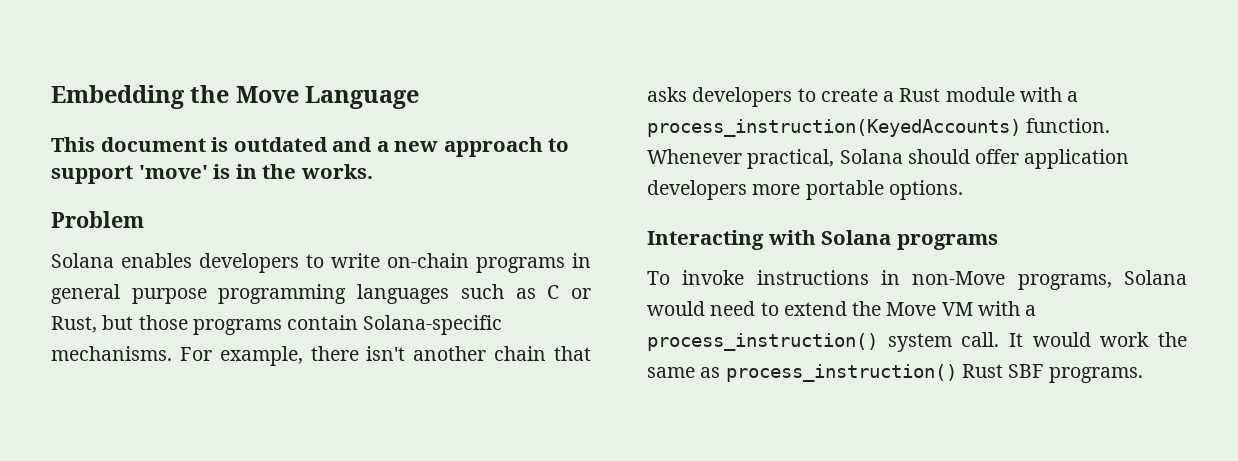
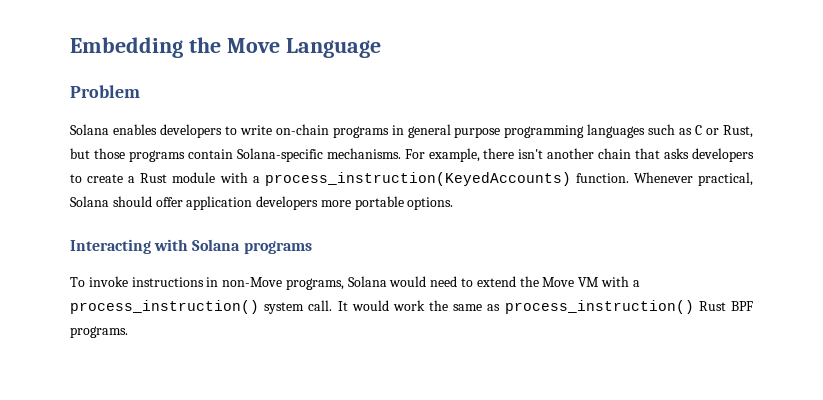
[51,137,570,157] [51,164,373,184] // This document is outdated and a new approach to support 'move' is in the works. -> (381, 48) none
[1008,364,1045,378] SBF -> [731,301,753,311] BPF

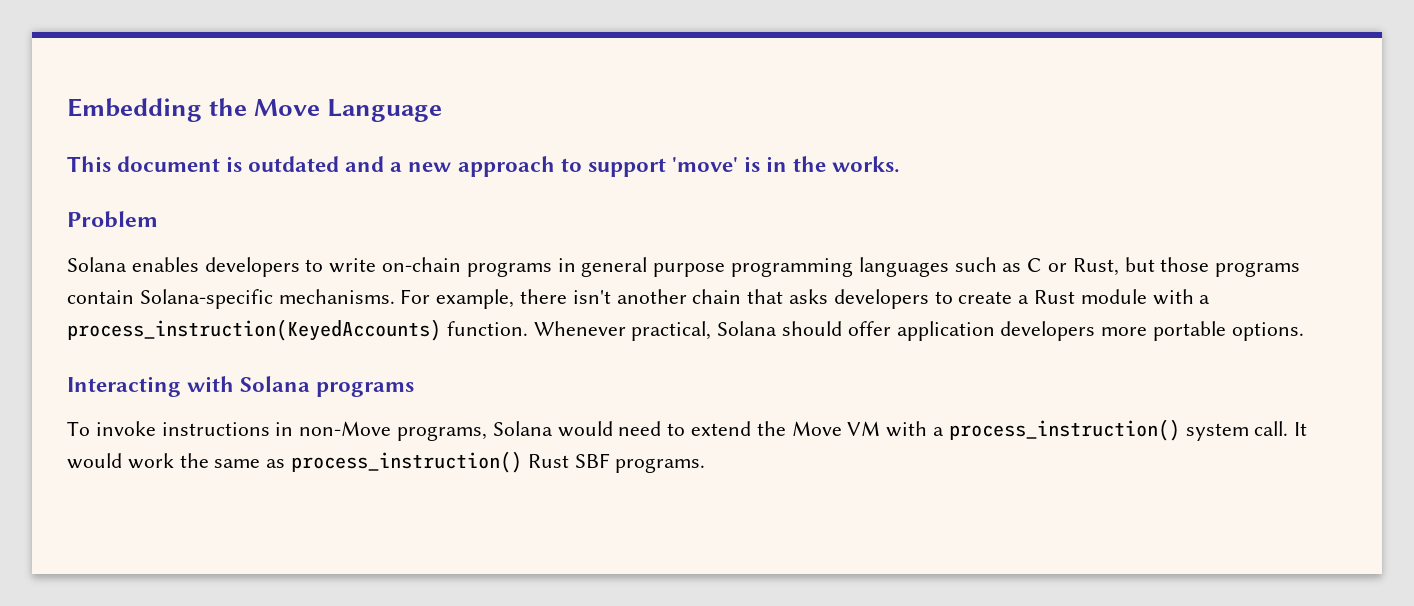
(381, 48) none -> [67,156,901,177] // This document is outdated and a new approach to support 'move' is in the works.
[731,301,753,311] BPF -> [574,453,610,468] SBF

